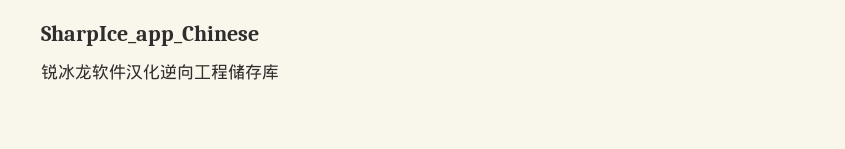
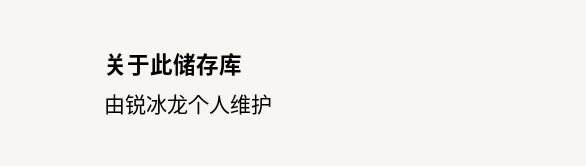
[41,25,259,46] [41,64,279,80] SharpIce_app_Chinese // 锐冰龙软件汉化逆向工程储存库 -> [104,53,242,76] [104,94,272,115] 关于此储存库 // 由锐冰龙个人维护

